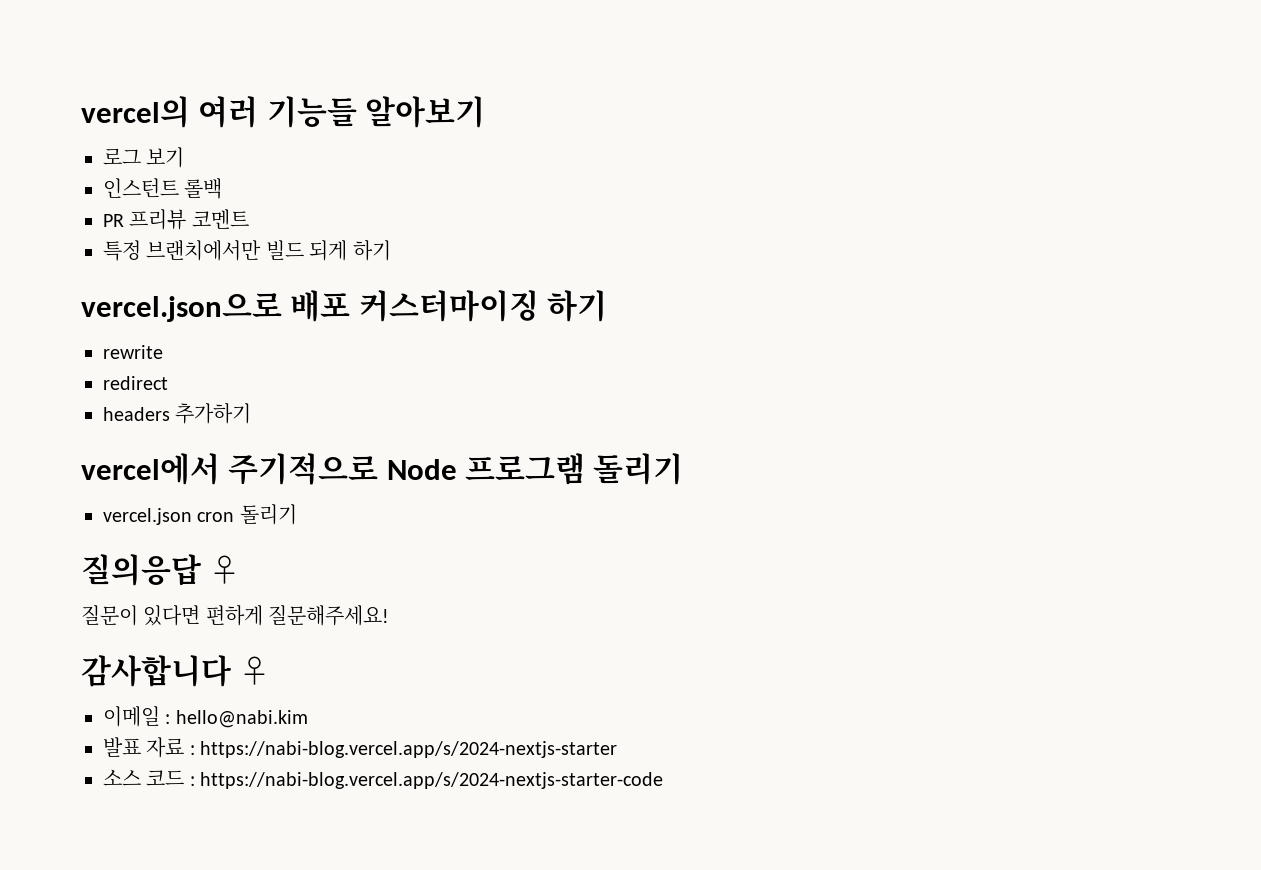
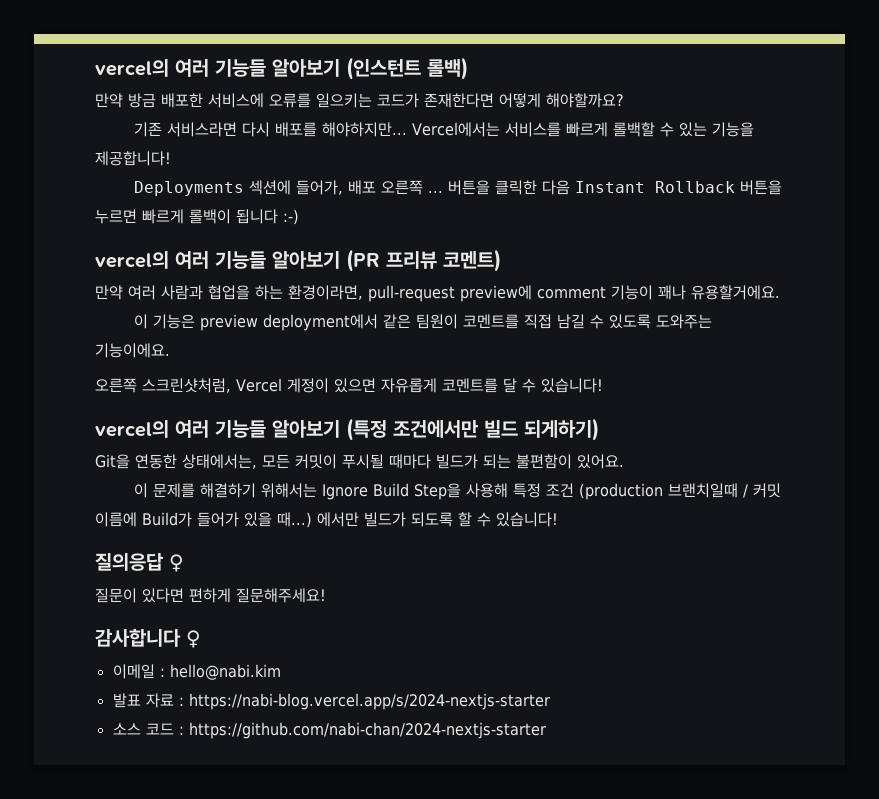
[81,96,486,128] [103,147,185,168] [103,178,223,199] [103,209,249,230] [103,240,391,261] [81,290,608,322] [103,345,163,359] [103,376,168,390] [103,403,252,424] [81,453,684,485] [103,504,297,525] vercel의 여러 기능들 알아보기 // 로그 보기 // 인스턴트 롤백 // PR 프리뷰 코멘트 // 특정 브랜치에서만 빌드 되게 하기 // vercel.json으로 배포 커스터마이징 하기 // rewrite // redirect // headers 추가하기 // vercel에서 주기적으로 Node 프로그램 돌리기 // vercel.json cron 돌리기 -> [95,57,468,80] [95,93,624,108] [133,122,754,137] [95,151,171,166] [133,180,782,196] [95,209,299,225] [95,249,501,272] [95,285,780,302] [133,314,712,331] [95,343,170,358] [95,378,603,393] [95,418,599,441] [95,454,624,469] [133,483,781,500] [95,512,558,528] vercel의 여러 기능들 알아보기 (인스턴트 롤백) // 만약 방금 배포한 서비스에 오류를 일으키는 코드가 존재한다면 어떻게 해야할까요? // 기존 서비스라면 다시 배포를 해야하지만... Vercel에서는 서비스를 빠르게 롤백할 수 있는 기능을 제공합니다! // Deployments 섹션에 들어가, 배포 오른쪽 ... 버튼을 클릭한 다음 Instant Rollback 버튼을 누르면 빠르게 롤백이 됩니다 :-) // vercel의 여러 기능들 알아보기 (PR 프리뷰 코멘트) // 만약 여러 사람과 협업을 하는 환경이라면, pull-request preview에 comment 기능이 꽤나 유용할거에요. // 이 기능은 preview deployment에서 같은 팀원이 코멘트를 직접 남길 수 있도록 도와주는 기능이에요. // 오른쪽 스크린샷처럼, Vercel 게정이 있으면 자유롭게 코멘트를 달 수 있습니다! // vercel의 여러 기능들 알아보기 (특정 조건에서만 빌드 되게하기) // Git을 연동한 상태에서는, 모든 커밋이 푸시될 때마다 빌드가 되는 불편함이 있어요. // 이 문제를 해결하기 위해서는 Ignore Build Step을 사용해 특정 조건 (production 브랜치일때 / 커밋 이름에 Build가 들어가 있을 때...) 에서만 빌드가 되도록 할 수 있습니다!
[200,772,664,789] https://nabi-blog.vercel.app/s/2024-nextjs-starter-code -> [188,722,546,739] https://github.com/nabi-chan/2024-nextjs-starter

